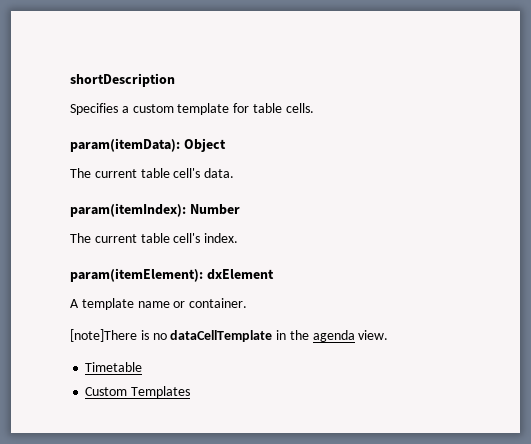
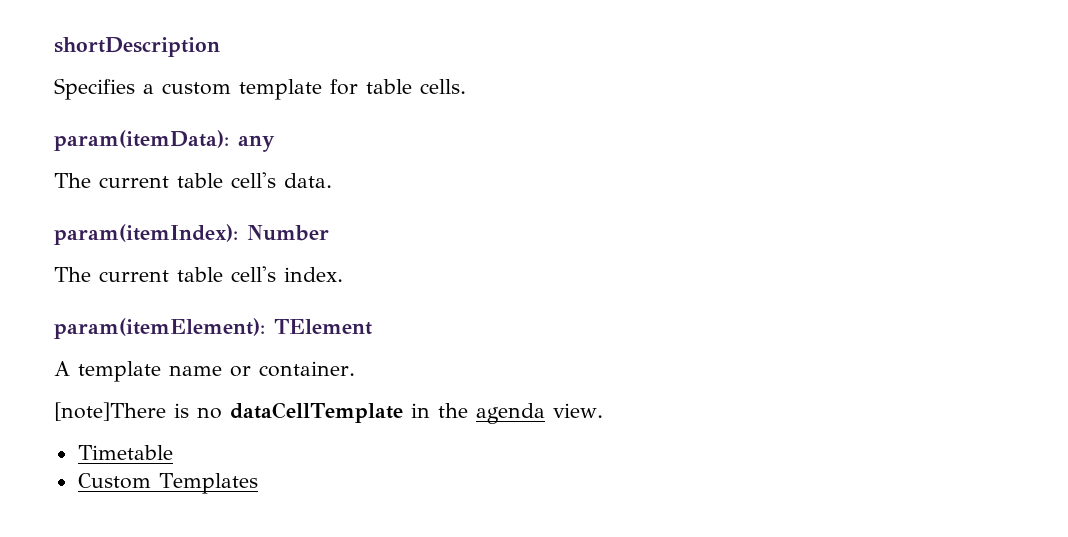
[183,138,226,152] Object -> [238,135,275,152] any
[206,269,274,280] dxElement -> [274,319,372,335] TElement

